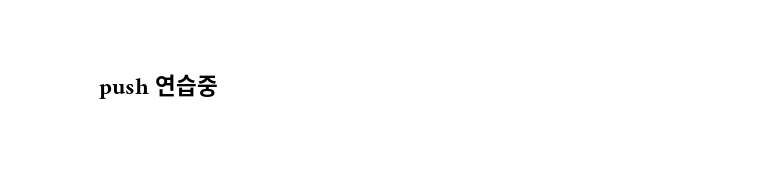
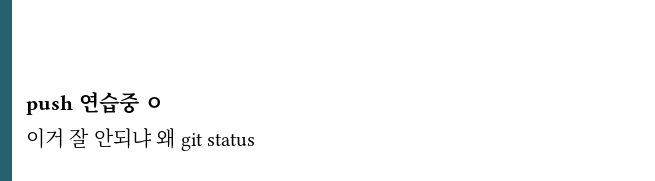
(219, 85) none -> [144,97,165,110] [26,128,255,151] ㅇ // 이거 잘 안되냐 왜 git status

